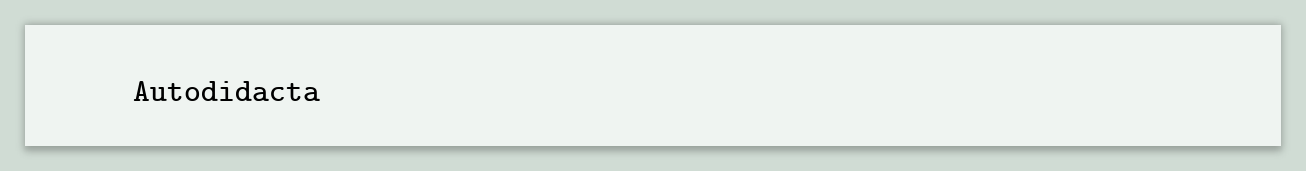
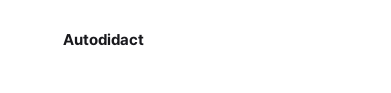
[133,81,320,102] Autodidacta -> [63,33,144,46] Autodidact

